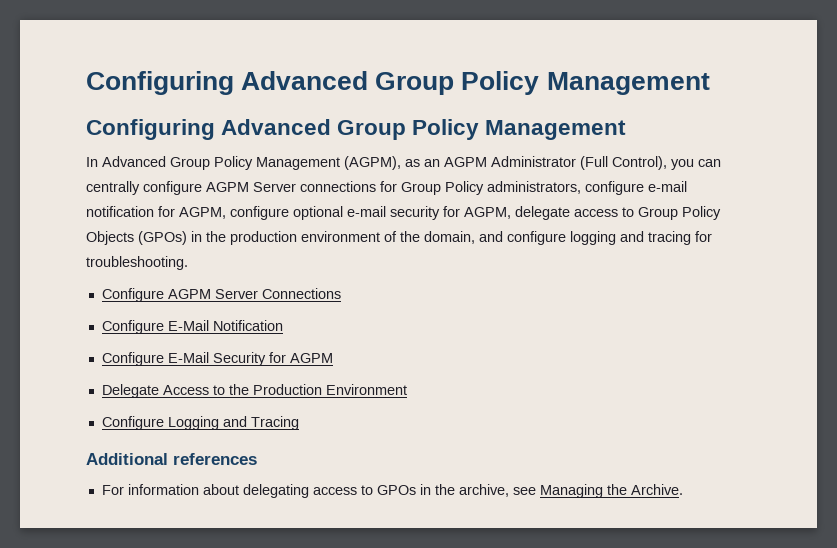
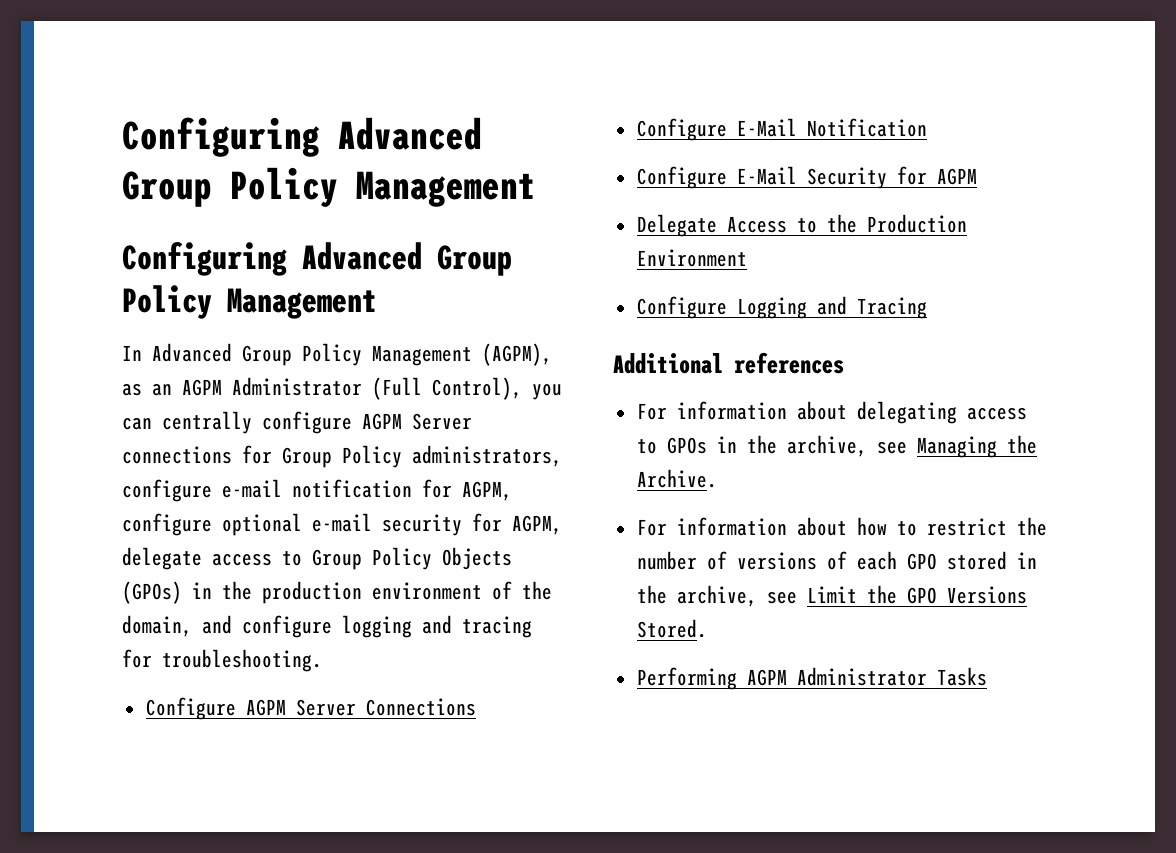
(683, 489) none -> [636,517,1047,536] [636,551,1037,570] [636,585,1027,607] [636,619,707,638] [636,667,987,690] // For information about how to restrict the number of versions of each GPO stored in the archive, see Limit the GPO Versions Stored. // Performing AGPM Administrator Tasks

